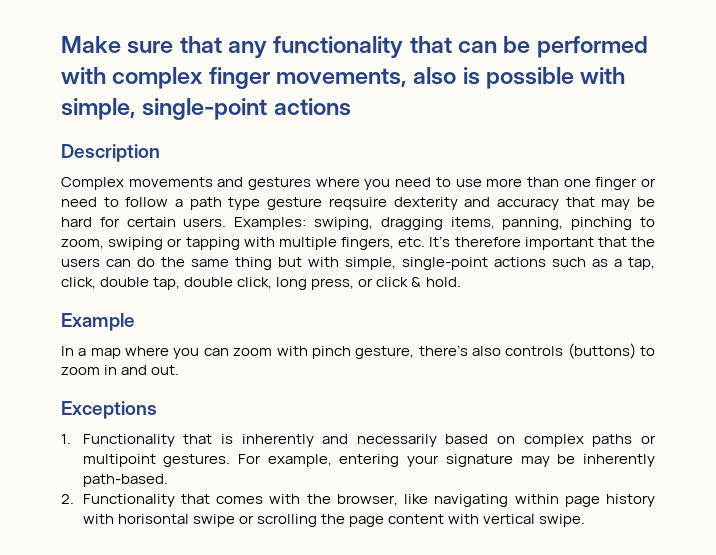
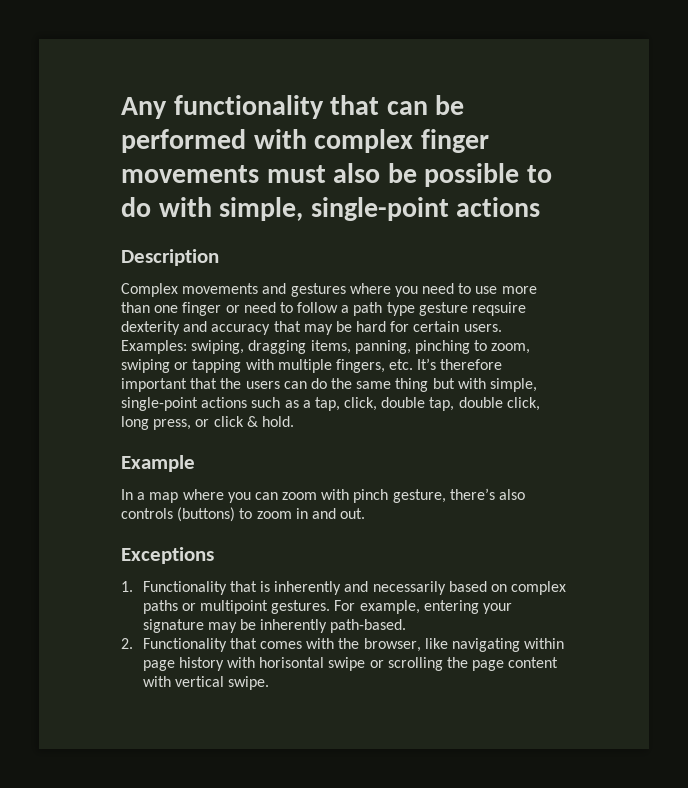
[61,36,268,58] Make sure that any -> [121,97,167,119] Any
[276,67,575,89] movements, also is possible -> [121,163,552,187] [121,197,151,217] movements must also be possible to do

